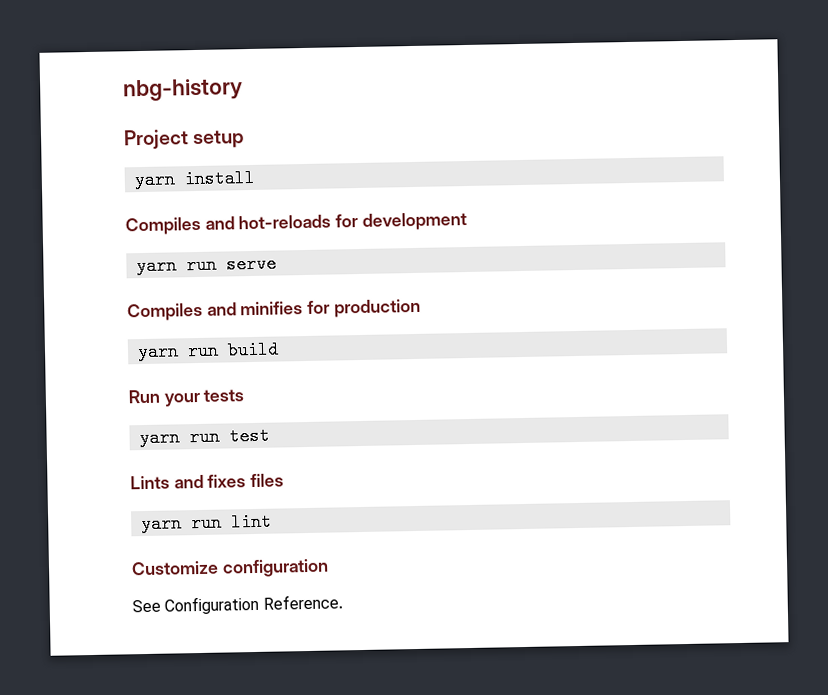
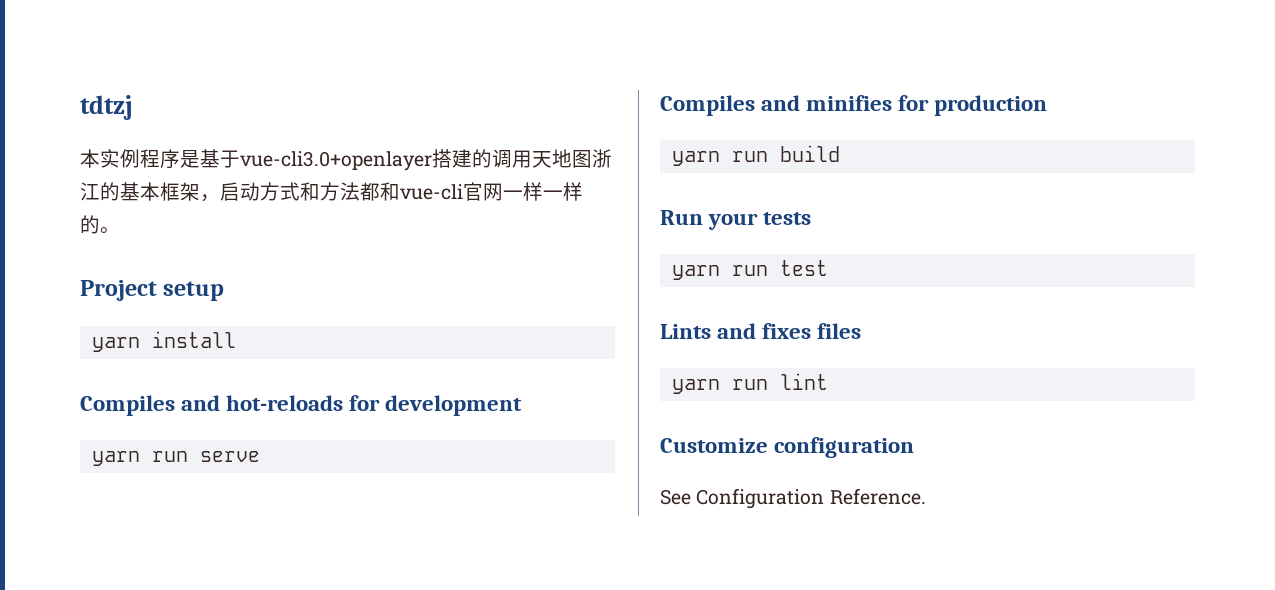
[123,78,243,102] nbg-history -> [80,95,133,120] [80,149,612,171] [80,182,583,202] [80,215,120,234] tdtzj // 本实例程序是基于vue-cli3.0+openlayer搭建的调用天地图浙江的基本框架，启动方式和方法都和vue-cli官网一样一样的。

